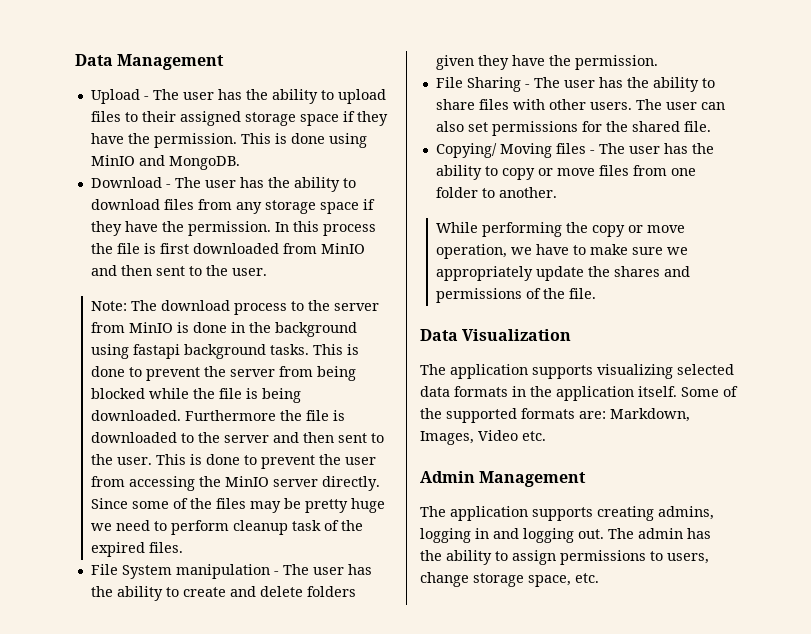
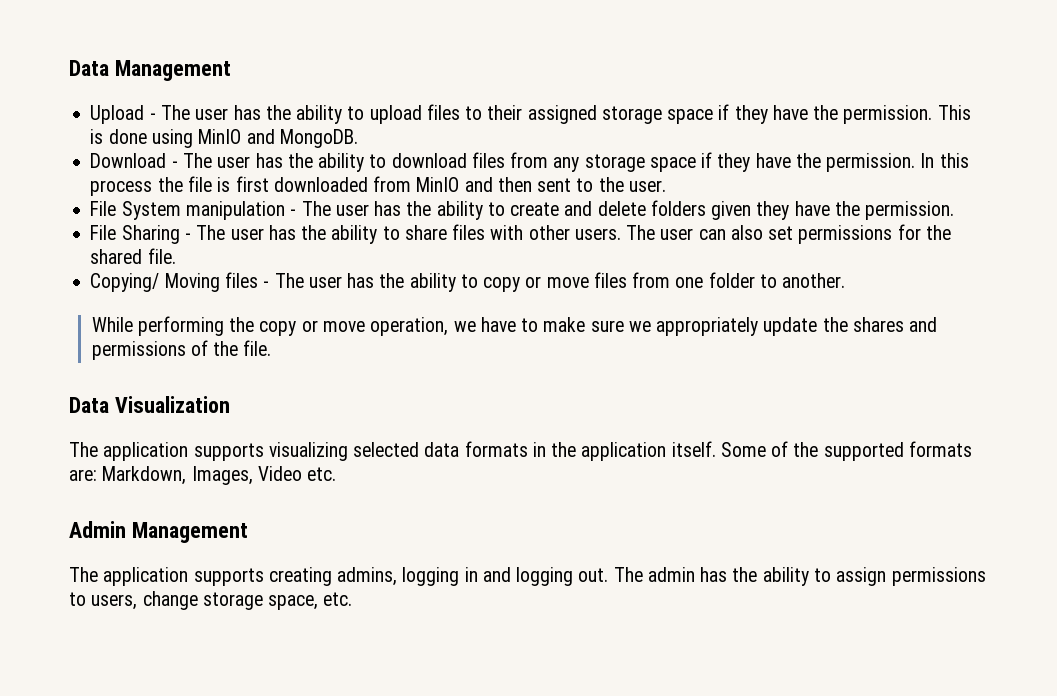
[90,300,379,315] [90,322,357,337] [90,344,359,359] [90,366,356,381] [90,388,301,403] [90,410,345,421] [90,432,384,443] [90,454,376,469] [90,476,380,491] [90,498,385,513] [90,520,363,535] [90,542,183,557] // Note: The download process to the server from MinIO is done in the background using fastapi background tasks. This is done to prevent the server from being blocked while the file is being downloaded. Furthermore the file is downloaded to the server and then sent to the user. This is done to prevent the user from accessing the MinIO server directly. Since some of the files may be pretty huge we need to perform cleanup task of the expired files. -> (666, 186) none

